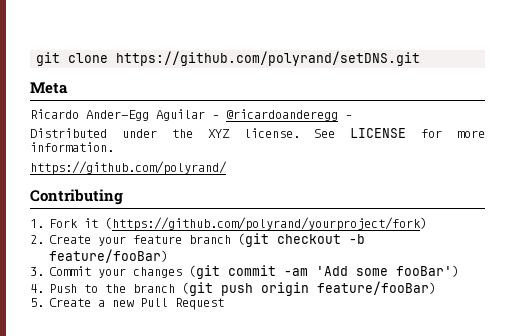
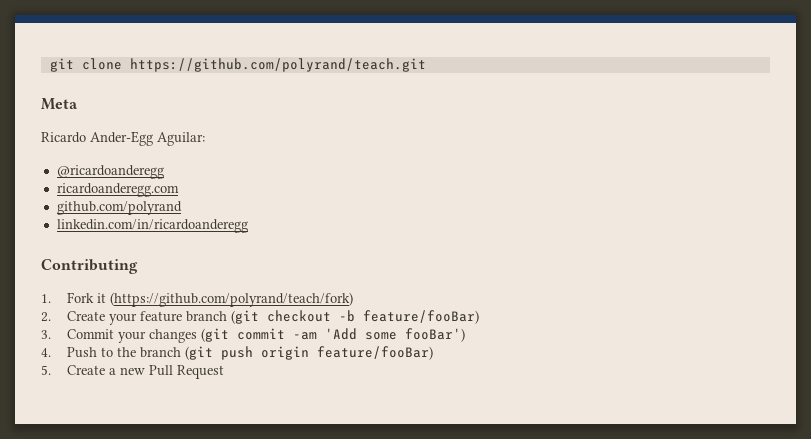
[116,51,421,66] https://github.com/polyrand/setDNS.git -> [129,58,426,72] https://github.com/polyrand/teach.git
[156,109,219,121] Aguilar – -> [157,132,205,146] Aguilar: //
[345,115,352,119] [30,128,485,138] [30,142,114,152] [30,161,227,175] – // Distributed under the XYZ license. See LICENSE for more information. // https://github.com/polyrand/ -> [56,183,179,197] [56,201,182,215] [56,219,248,233] // ricardoanderegg.com // github.com/polyrand // linkedin.com/in/ricardoanderegg
[105,217,428,231] (https://github.com/polyrand/yourproject/fork) -> [109,292,353,307] (https://github.com/polyrand/teach/fork)

